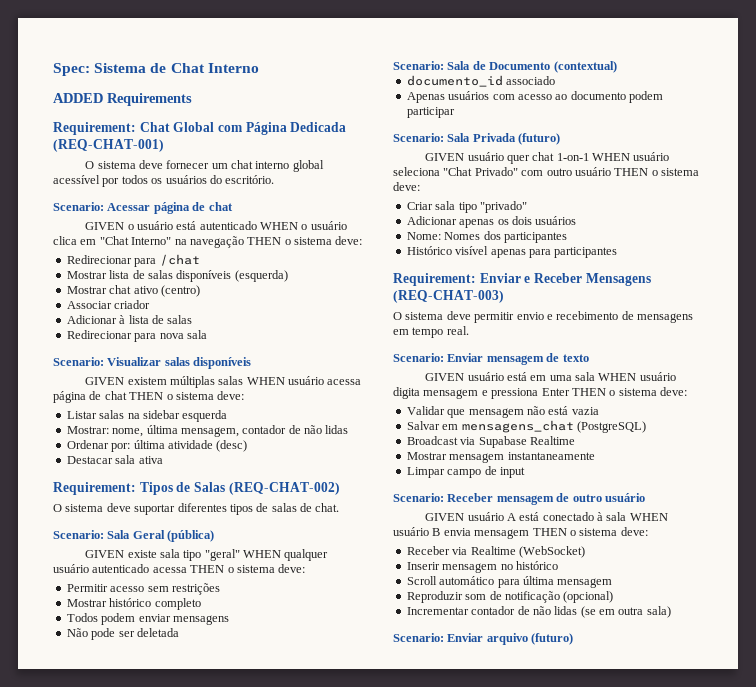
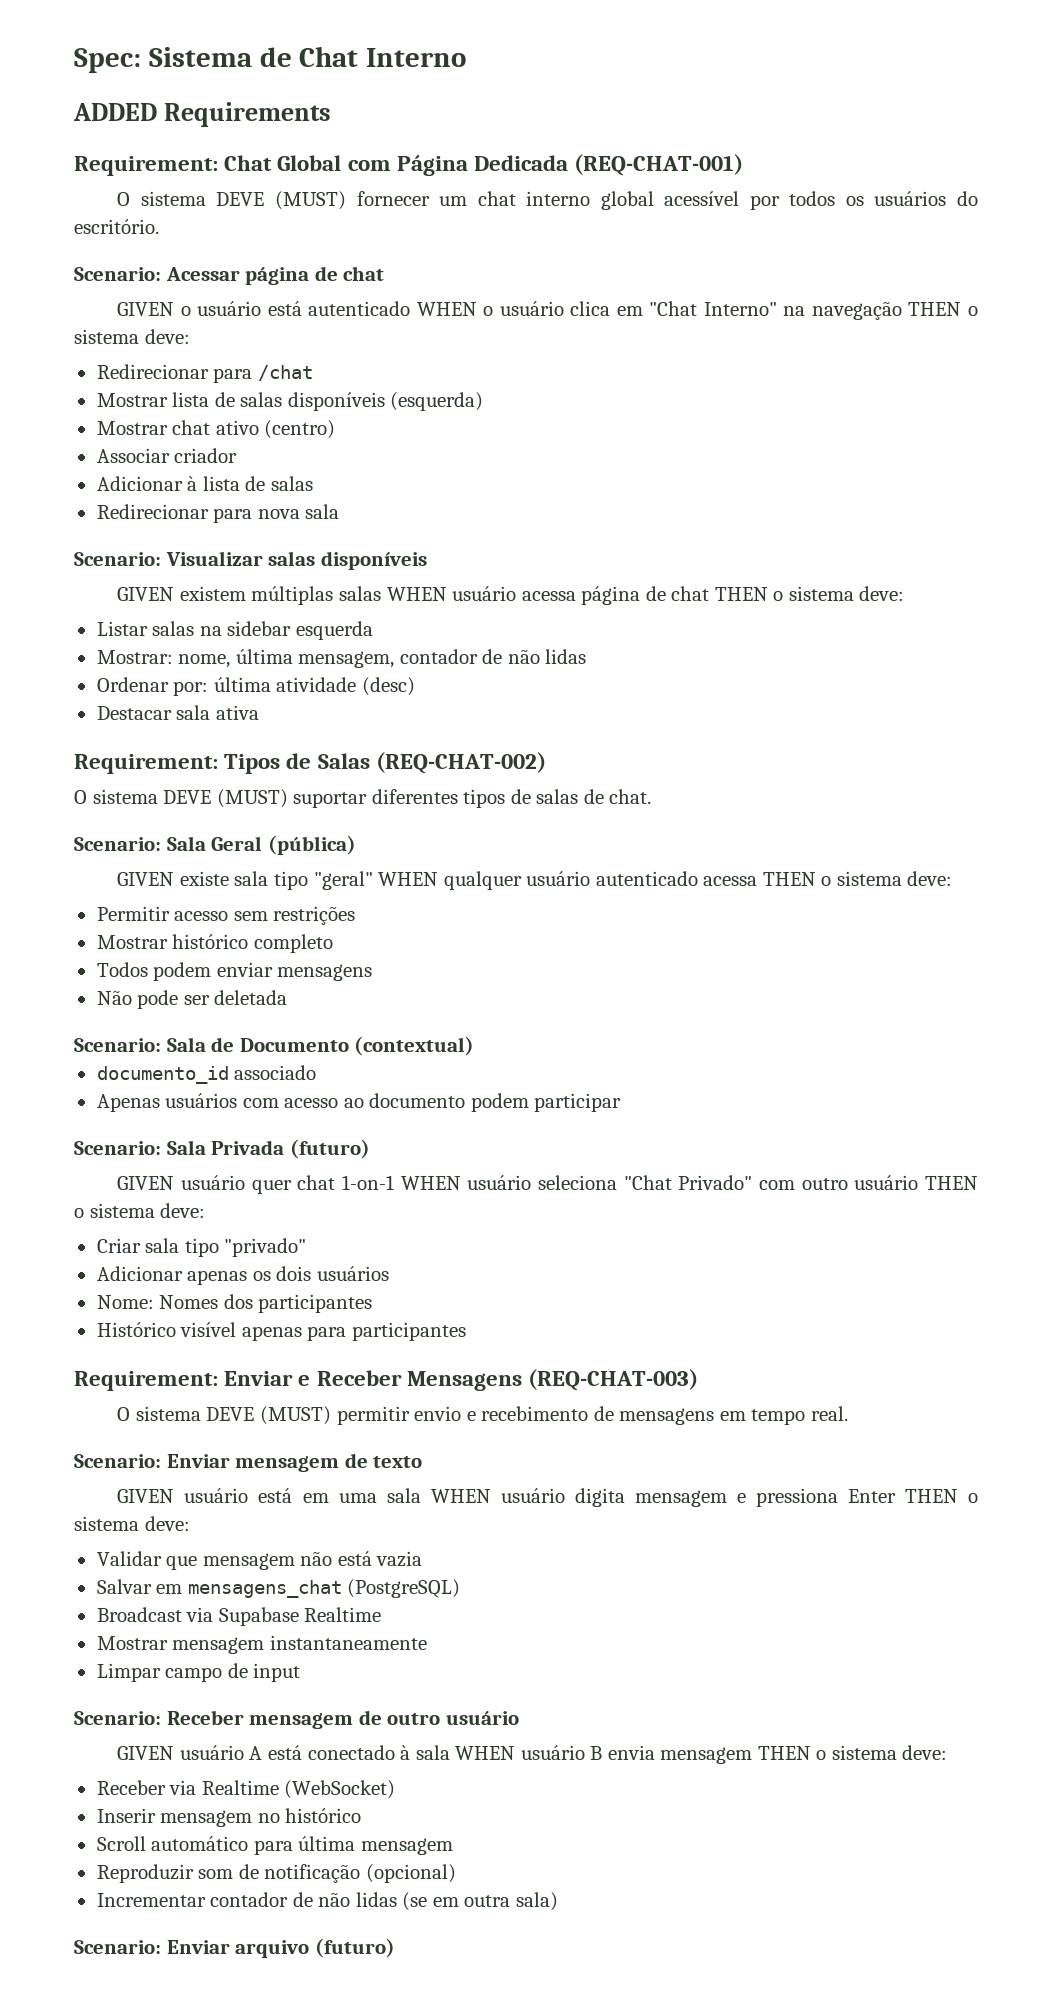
[138,160,163,169] deve -> [216,191,347,210] DEVE (MUST)
[106,503,131,512] deve -> [163,789,288,808] DEVE (MUST)
[446,311,471,320] deve -> [206,1406,331,1425] DEVE (MUST)

